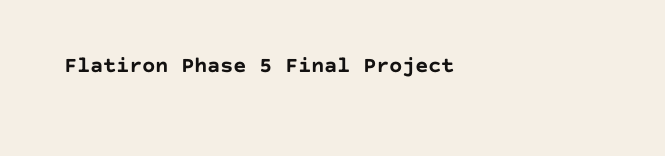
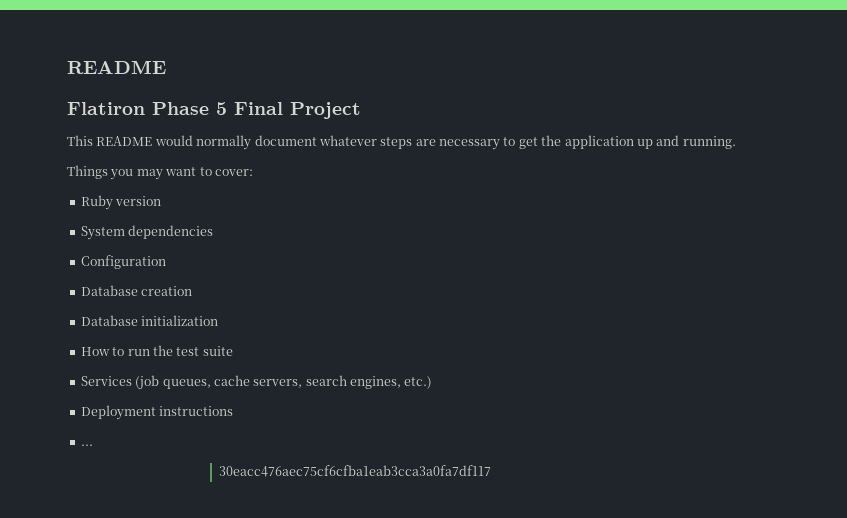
(64, 65) none -> [67,60,166,74] README //
(454, 67) none -> [67,135,736,150] [67,165,253,180] [80,195,162,210] [80,225,214,240] [80,255,166,269] [80,285,193,296] [80,315,219,326] [80,345,233,356] [80,375,433,390] [80,405,234,420] [80,444,93,446] [218,465,491,477] // This README would normally document whatever steps are necessary to get the application up and running. // Things you may want to cover: // Ruby version // System dependencies // Configuration // Database creation // Database initialization // How to run the test suite // Services (job queues, cache servers, search engines, etc.) // Deployment instructions // ... // 30eacc476aec75cf6cfba1eab3cca3a0fa7df117

